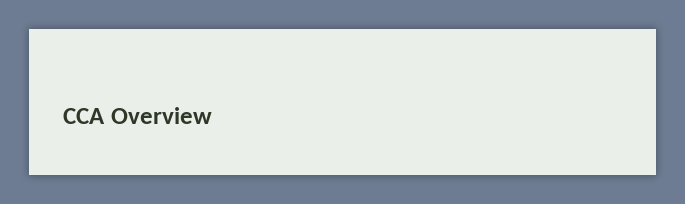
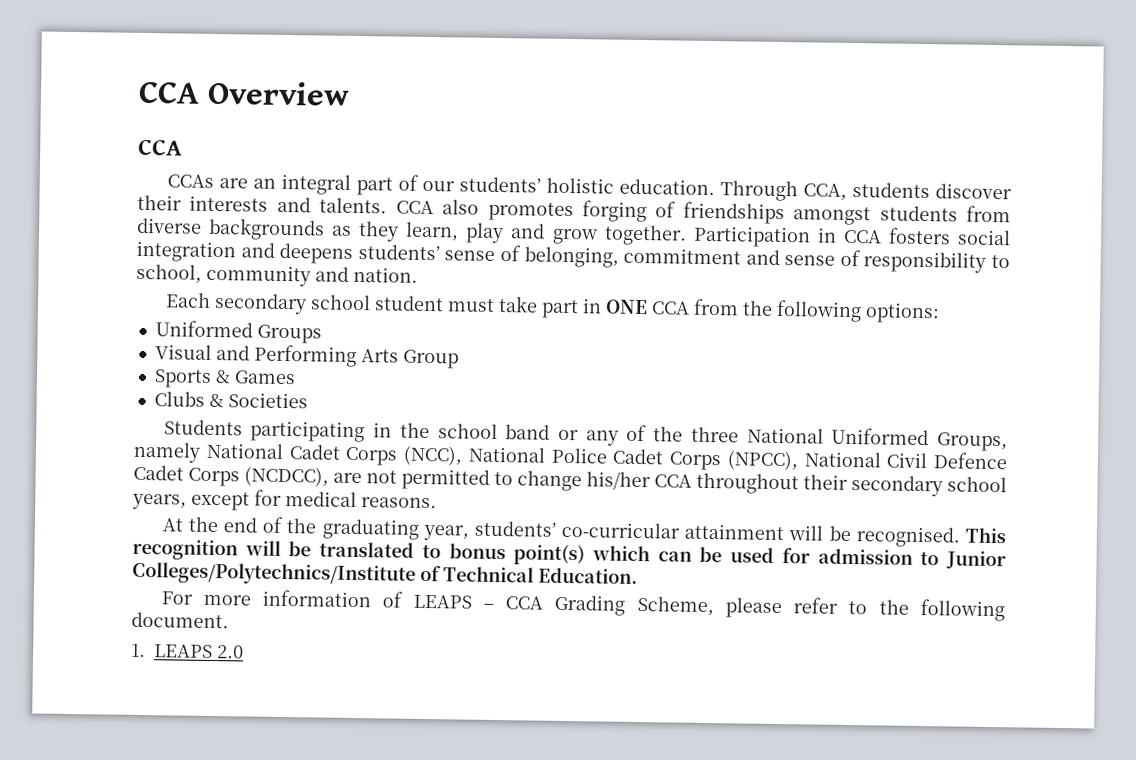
(212, 115) none -> [138,139,183,156] [166,173,1013,202] [137,194,1011,226] [137,217,1012,248] [136,240,1011,273] [136,263,418,287] [164,292,940,324] [154,320,322,344] [154,344,459,369] [153,369,296,388] [153,391,308,409] [163,419,1008,452] [133,441,1008,471] [133,464,1007,497] [132,489,437,511] [161,516,1006,548] [132,538,1006,570] [132,561,638,586] [160,589,1005,622] [131,611,229,629] [131,643,244,659] // CCA // CCAs are an integral part of our students’ holistic education. Through CCA, students discover their interests and talents. CCA also promotes forging of friendships amongst students from diverse backgrounds as they learn, play and grow together. Participation in CCA fosters social integration and deepens students’ sense of belonging, commitment and sense of responsibility to school, community and nation. // Each secondary school student must take part in ONE CCA from the following options: // Uniformed Groups // Visual and Performing Arts Group // Sports & Games // Clubs & Societies // Students participating in the school band or any of the three National Uniformed Groups, namely National Cadet Corps (NCC), National Police Cadet Corps (NPCC), National Civil Defence Cadet Corps (NCDCC), are not permitted to change his/her CCA throughout their secondary school years, except for medical reasons. // At the end of the graduating year, students’ co-curricular attainment will be recognised. This recognition will be translated to bonus point(s) which can be used for admission to Junior Colleges/Polytechnics/Institute of Technical Education. // For more information of LEAPS – CCA Grading Scheme, please refer to the following document. // 1. LEAPS 2.0

